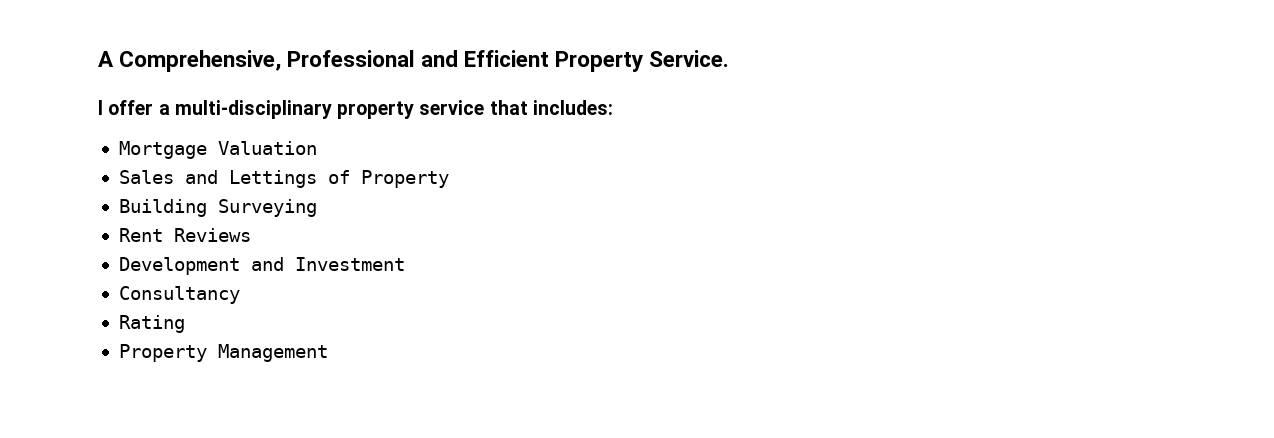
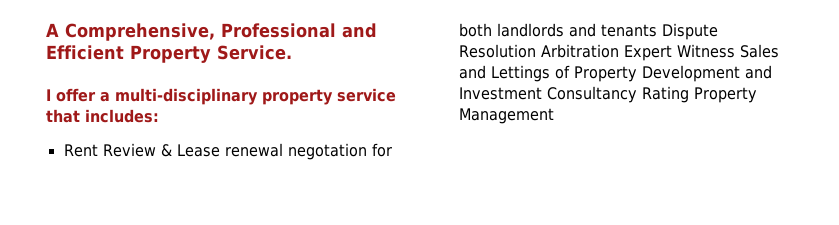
[118,141,317,159] Mortgage Valuation // -> [63,143,392,160] [458,23,718,40] [458,44,735,61] Rent Review & Lease renewal negotation for both landlords and tenants Dispute Resolution Arbitration Expert Witness
[118,199,317,217] [118,228,251,242] // Building Surveying // Rent Reviews // -> (637, 74) none
(405, 264) // -> (542, 93) none
(240, 295) // -> (637, 94) none
(185, 324) // -> (689, 94) none

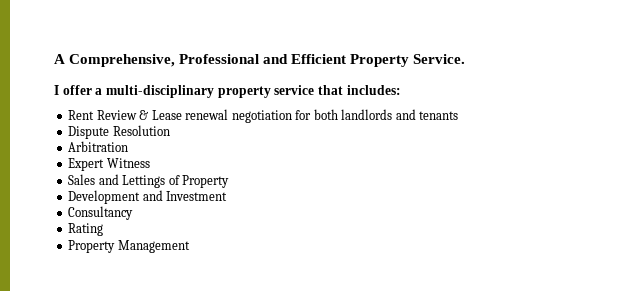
[287,143,367,160] negotation -> [231,110,292,123] negotiation
(657, 30) none -> (459, 115) //
(536, 51) none -> (170, 130) //
(619, 51) none -> (129, 146) //
(735, 51) none -> (150, 163) //
(637, 74) none -> (230, 181) //
(542, 93) none -> (228, 196) //
(637, 94) none -> (134, 213) //
(689, 94) none -> (104, 229) //

